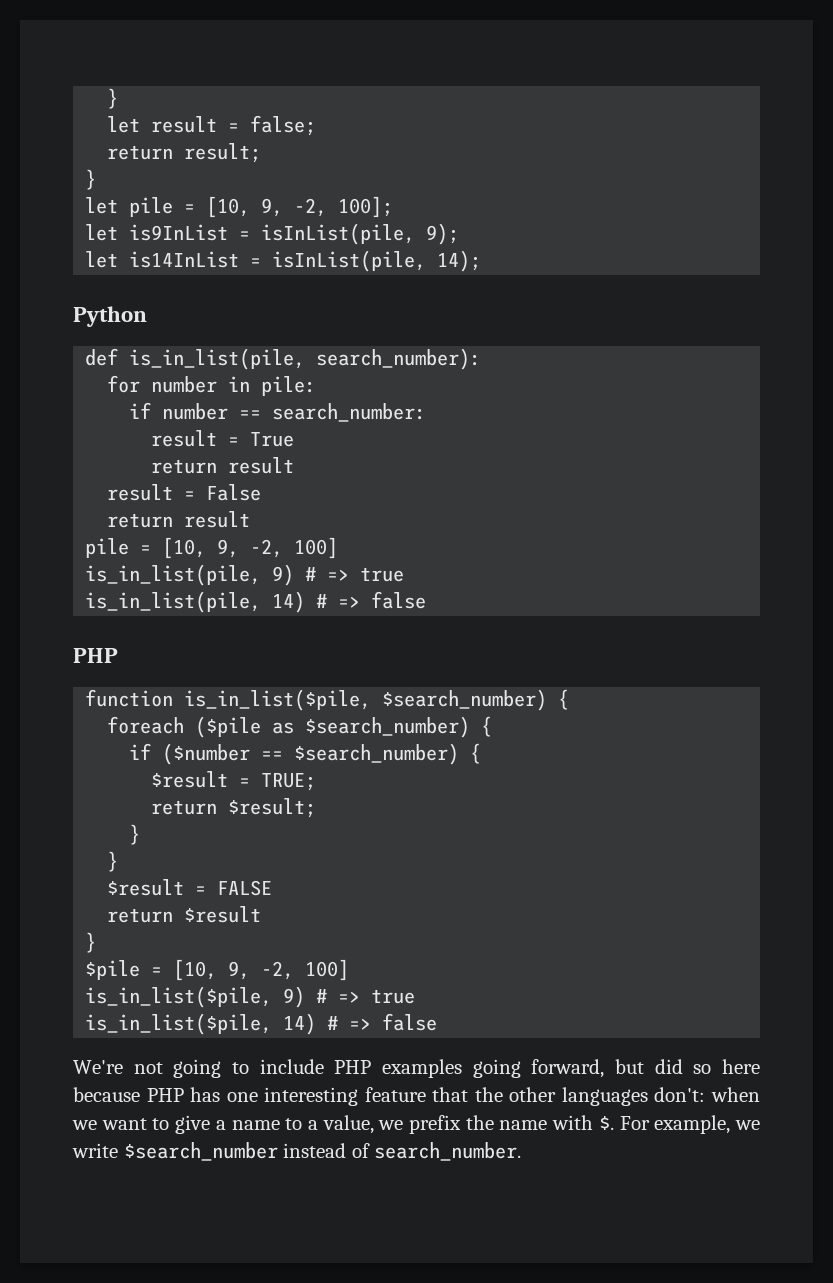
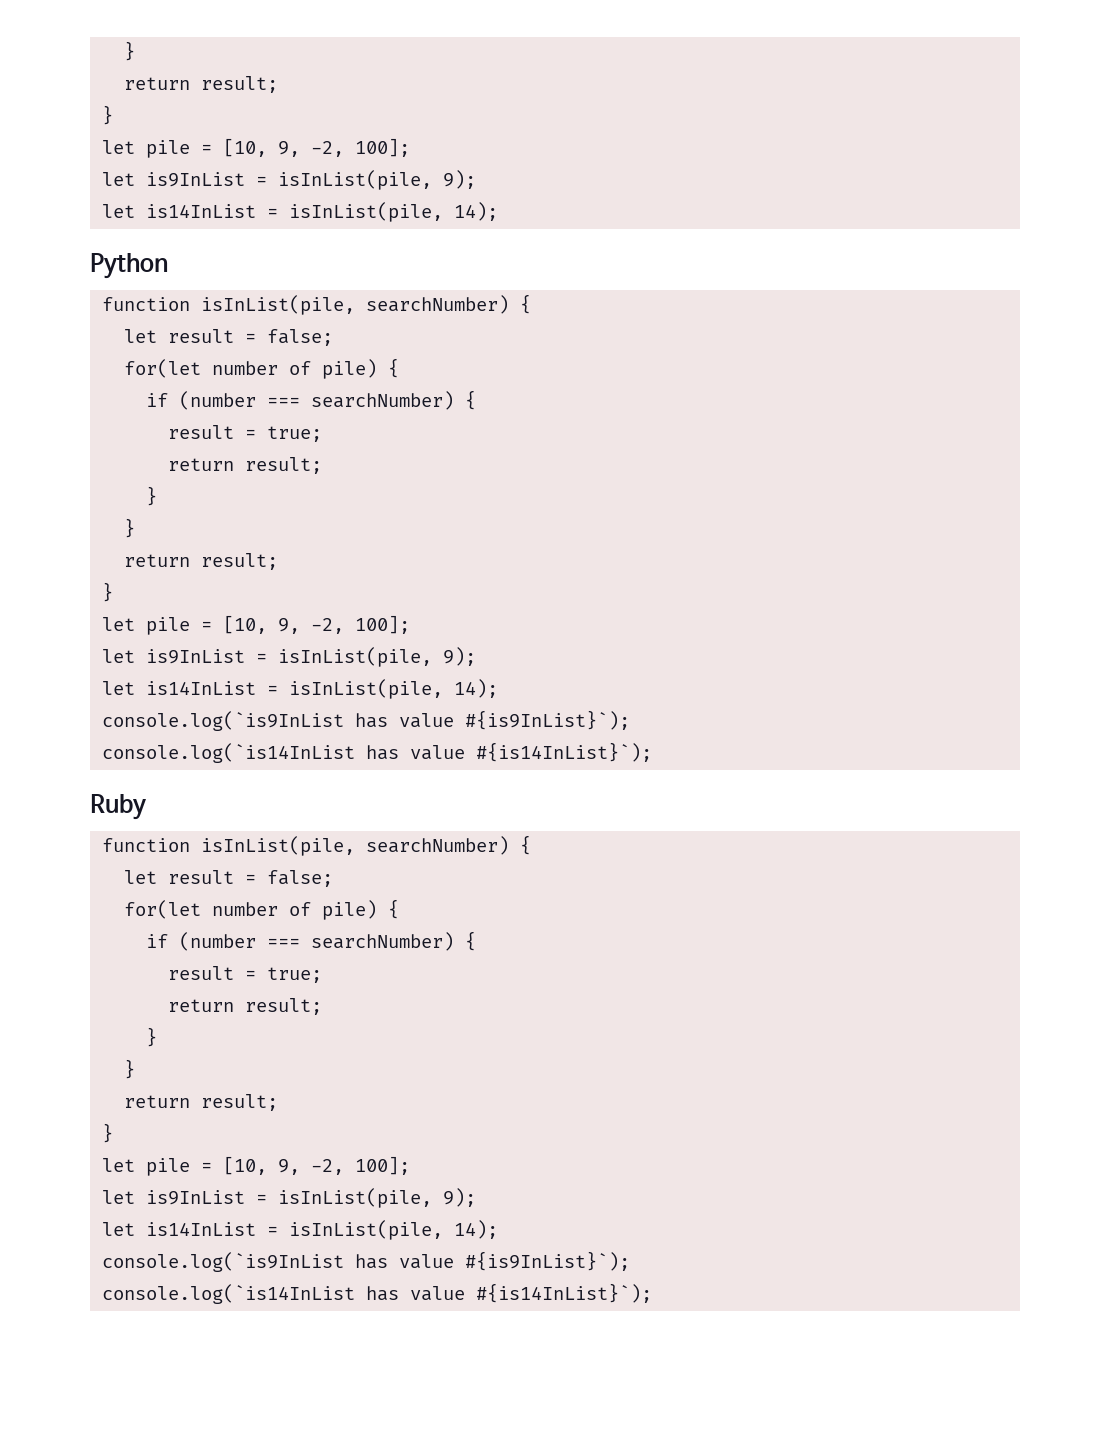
[107,88,119,109] [107,115,317,136] } // let result = false; -> [123,41,135,61] }
[85,348,482,370] [107,375,317,396] [129,402,427,422] [151,430,295,447] [151,457,295,474] [107,484,262,501] [107,511,251,528] [85,537,339,559] [85,564,405,586] [85,591,427,613] [73,648,118,663] [85,689,570,711] [107,716,493,738] [129,743,482,765] [151,771,317,791] [151,798,317,818] [129,824,141,845] [107,851,119,872] [107,879,273,896] [107,906,262,923] [85,932,97,953] [85,959,350,981] [85,986,416,1008] [85,1013,438,1035] [73,1059,760,1078] [73,1087,760,1106] [72,1115,761,1134] [72,1142,522,1161] def is_in_list(pile, search_number): // for number in pile: // if number == search_number: // result = True // return result // result = False // return result // pile = [10, 9, -2, 100] // is_in_list(pile, 9) # => true // is_in_list(pile, 14) # => false // PHP // function is_in_list($pile, $search_number) { // foreach ($pile as $search_number) { // if ($number == $search_number) { // $result = TRUE; // return $result; // } // } // $result = FALSE // return $result // } // $pile = [10, 9, -2, 100] // is_in_list($pile, 9) # => true // is_in_list($pile, 14) # => false // We're not going to include PHP examples going forward, but did so here because PHP has one interesting feature that the other languages don't: when we want to give a name to a value, we prefix the name with $. For example, we write $search_number instead of search_number. -> [101,294,531,315] [123,329,333,346] [123,358,399,379] [145,390,476,410] [167,425,322,442] [167,457,322,474] [145,486,157,506] [123,518,135,538] [123,553,278,570] [101,582,113,602] [101,615,410,635] [101,647,476,667] [101,679,498,699] [101,710,630,731] [101,742,652,763] [90,794,146,820] [101,835,531,856] [123,870,333,887] [123,899,399,920] [145,931,476,951] [167,966,322,983] [167,998,322,1015] [145,1027,157,1047] [123,1059,135,1079] [123,1094,278,1111] [101,1123,113,1143] [101,1156,410,1176] [101,1188,476,1208] [101,1220,498,1240] [101,1251,630,1272] [101,1283,652,1304] function isInList(pile, searchNumber) { // let result = false; // for(let number of pile) { // if (number === searchNumber) { // result = true; // return result; // } // } // return result; // } // let pile = [10, 9, -2, 100]; // let is9InList = isInList(pile, 9); // let is14InList = isInList(pile, 14); // console.log(`is9InList has value #{is9InList}`); // console.log(`is14InList has value #{is14InList}`); // Ruby // function isInList(pile, searchNumber) { // let result = false; // for(let number of pile) { // if (number === searchNumber) { // result = true; // return result; // } // } // return result; // } // let pile = [10, 9, -2, 100]; // let is9InList = isInList(pile, 9); // let is14InList = isInList(pile, 14); // console.log(`is9InList has value #{is9InList}`); // console.log(`is14InList has value #{is14InList}`);

